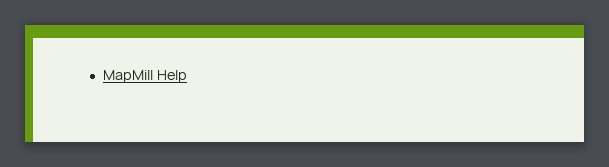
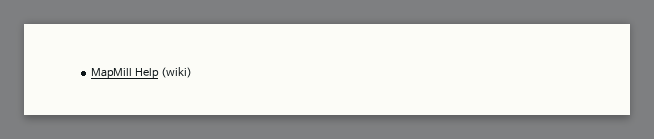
(187, 76) none -> [161,67,193,78] (wiki)

